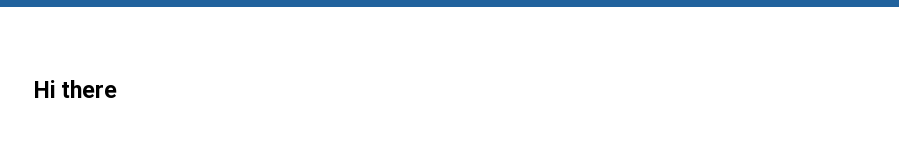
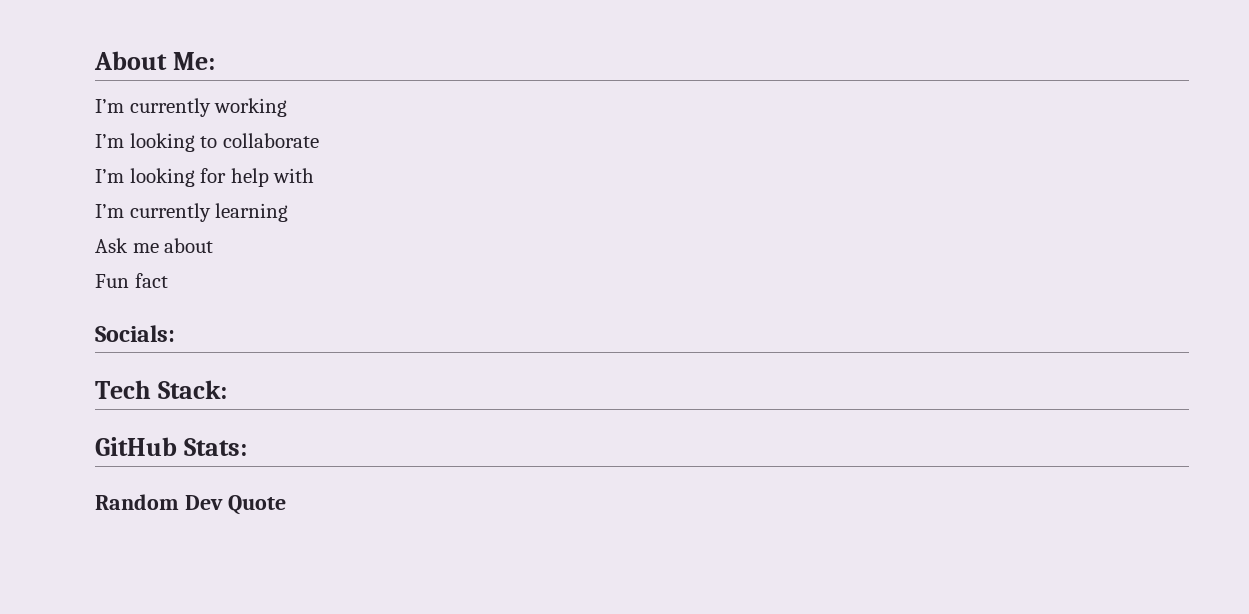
[34,80,118,98] Hi there -> [94,51,216,70] [95,98,288,117] [95,133,319,152] [95,168,315,187] [95,203,289,222] [95,238,214,253] [95,273,168,288] [95,325,175,342] [95,380,228,399] [95,437,248,456] [95,494,286,515] About Me: // I’m currently working // I’m looking to collaborate // I’m looking for help with // I’m currently learning // Ask me about // Fun fact // Socials: // Tech Stack: // GitHub Stats: // Random Dev Quote

